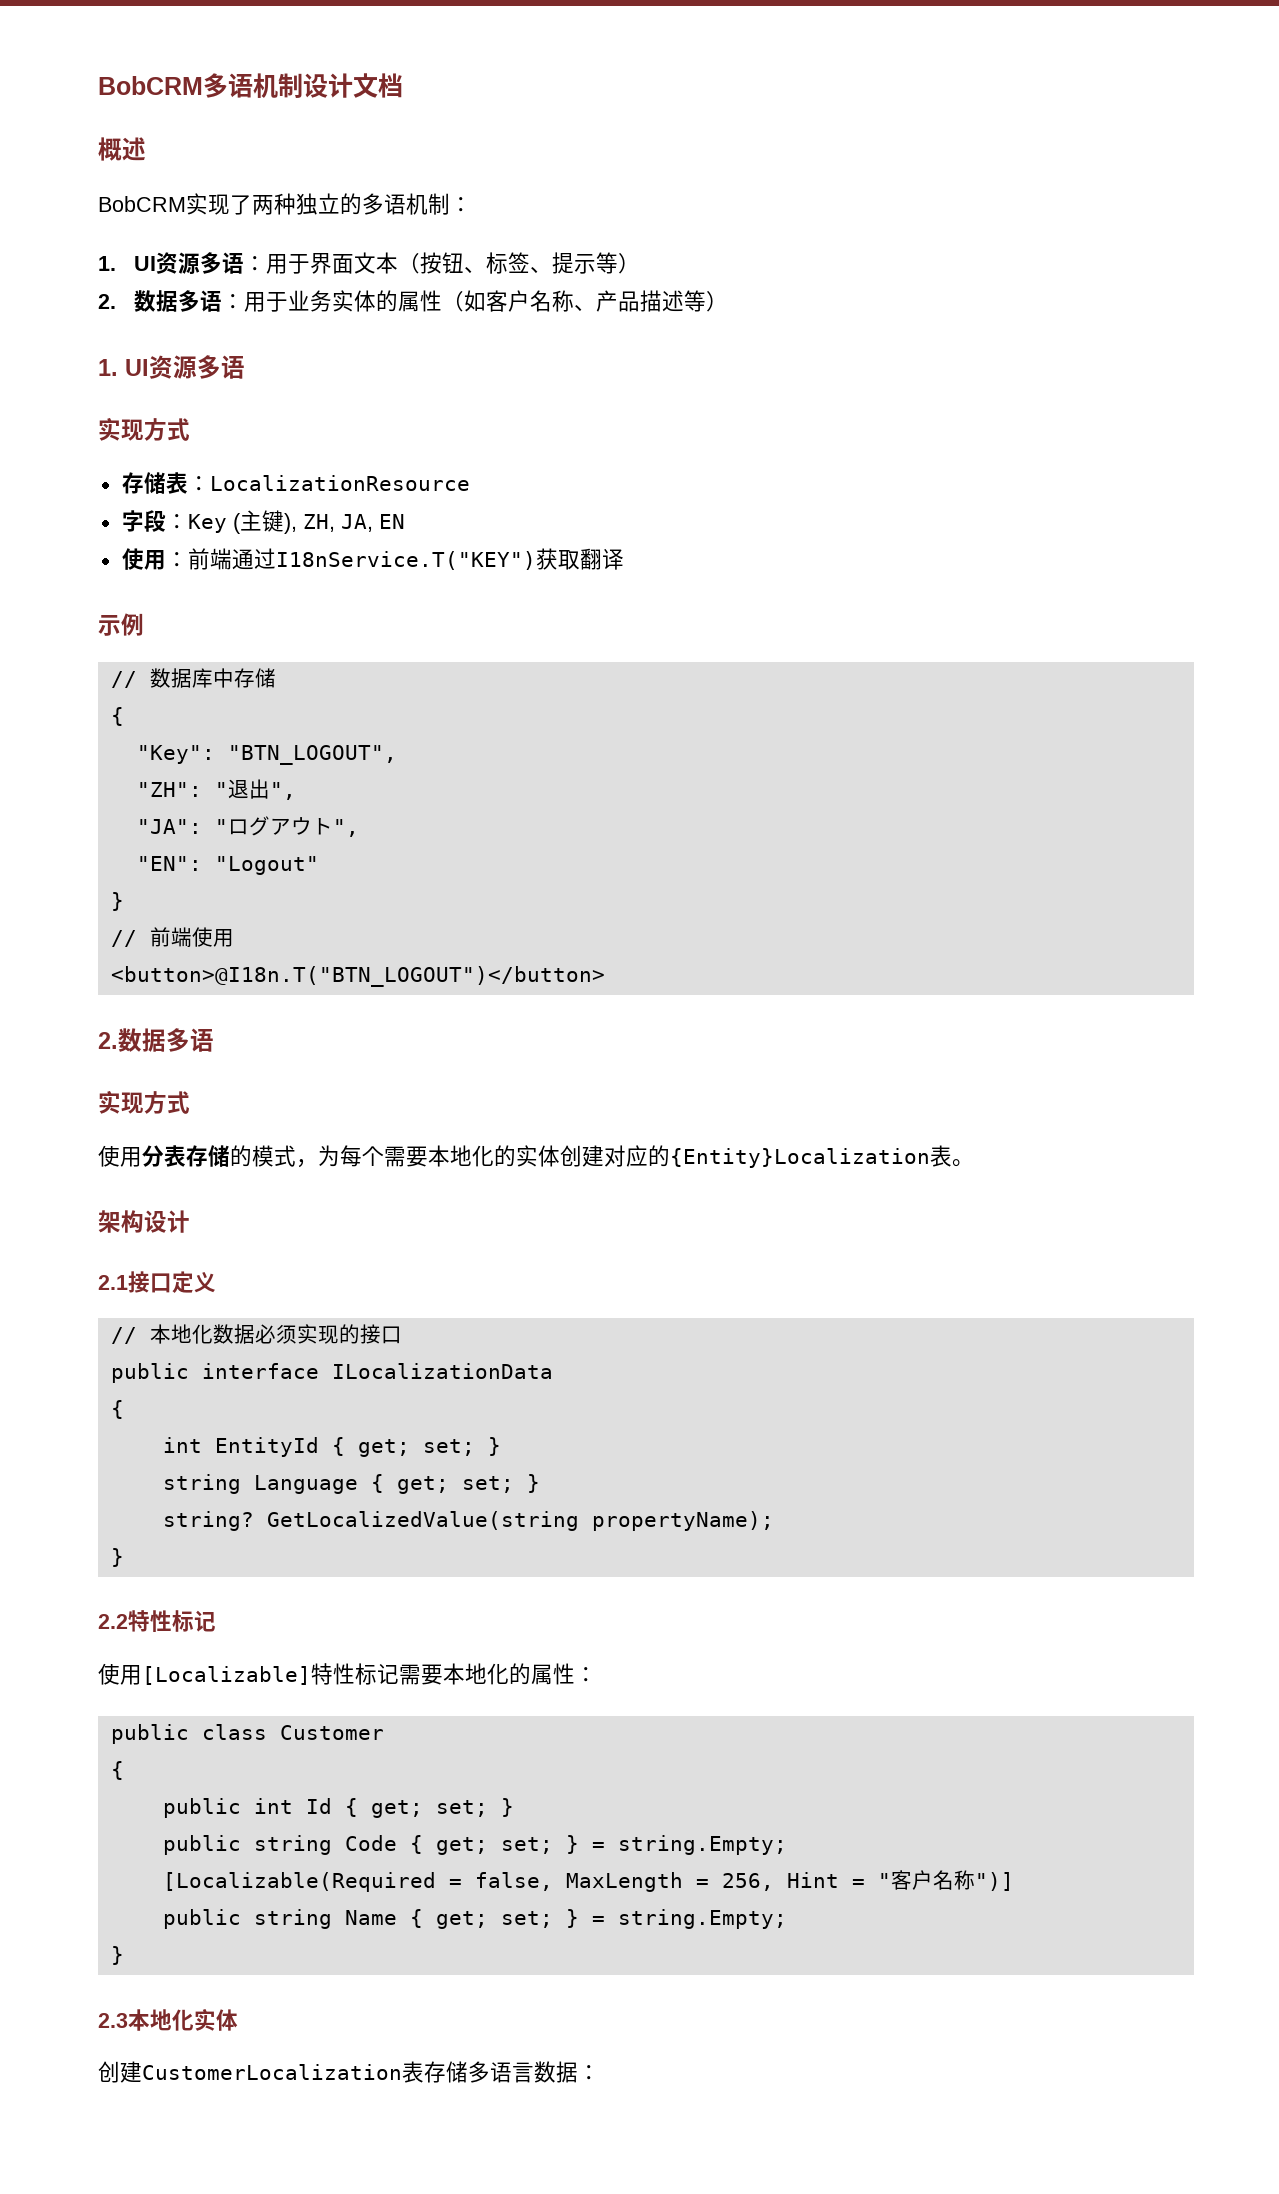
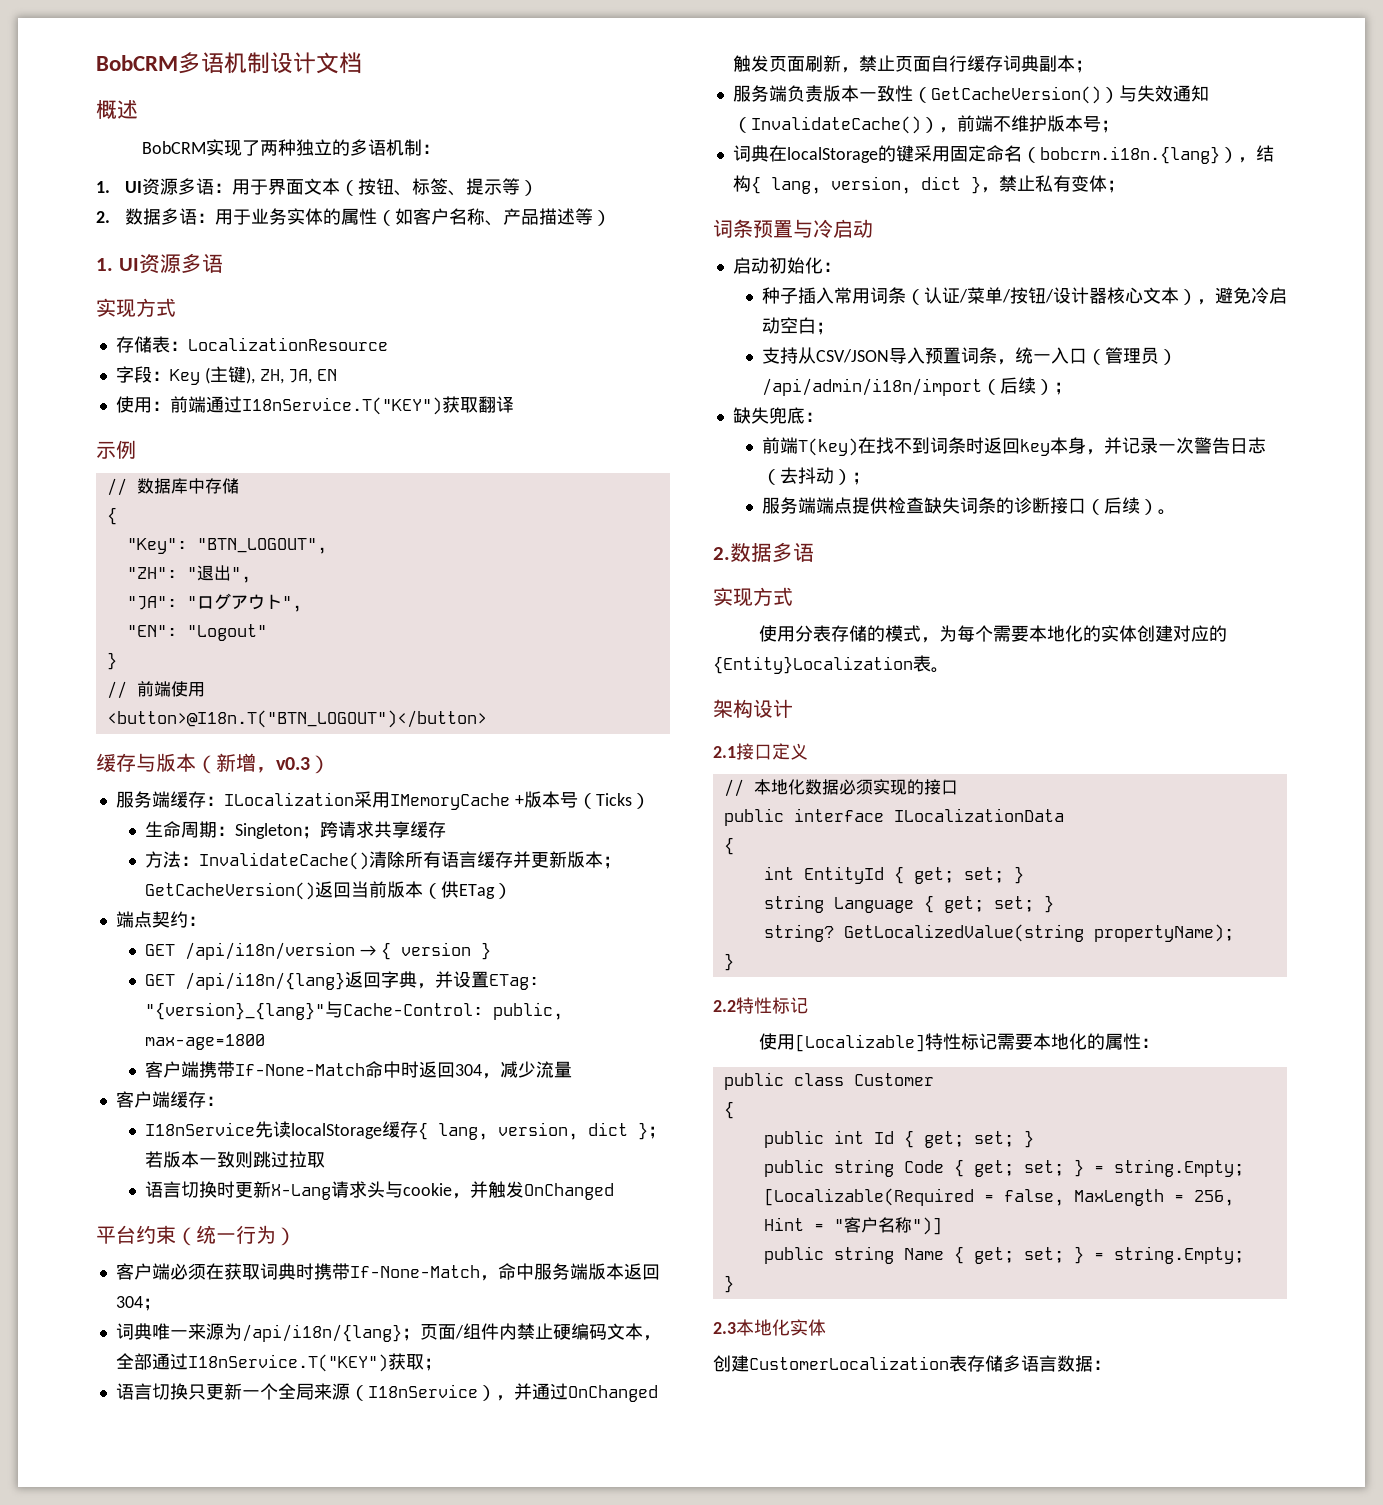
(605, 976) none -> [96,753,330,774] [115,791,650,810] [144,821,446,839] [144,851,621,870] [144,881,512,900] [115,911,206,928] [144,942,491,960] [144,971,539,990] [144,1001,563,1020] [144,1034,265,1050] [144,1061,572,1079] [115,1091,224,1108] [144,1121,666,1140] [144,1151,325,1168] [144,1181,614,1200] [96,1225,296,1246] [115,1263,660,1281] [115,1296,161,1311] [115,1323,661,1342] [115,1353,442,1372] [115,1383,658,1402] [732,55,1093,73] [732,85,1209,104] [732,115,1119,134] [732,145,1274,164] [732,175,1125,194] [713,219,873,238] [732,257,841,274] [761,287,1287,305] [761,317,834,335] [761,347,1177,365] [761,377,1072,396] [732,407,823,424] [761,437,1266,456] [761,467,870,485] [761,497,1176,515] // 缓存与版本（新增，v0.3） // 服务端缓存：ILocalization采用IMemoryCache +版本号（Ticks） // 生命周期：Singleton；跨请求共享缓存 // 方法：InvalidateCache()清除所有语言缓存并更新版本；GetCacheVersion()返回当前版本（供ETag） // 端点契约： // GET /api/i18n/version → { version } // GET /api/i18n/{lang}返回字典，并设置ETag: "{version}_{lang}"与Cache-Control: public, max-age=1800 // 客户端携带If-None-Match命中时返回304，减少流量 // 客户端缓存： // I18nService先读localStorage缓存{ lang, version, dict }；若版本一致则跳过拉取 // 语言切换时更新X-Lang请求头与cookie，并触发OnChanged // 平台约束（统一行为） // 客户端必须在获取词典时携带If-None-Match，命中服务端版本返回304； // 词典唯一来源为/api/i18n/{lang}；页面/组件内禁止硬编码文本，全部通过I18nService.T("KEY")获取； // 语言切换只更新一个全局来源（I18nService），并通过OnChanged触发页面刷新，禁止页面自行缓存词典副本； // 服务端负责版本一致性（GetCacheVersion()）与失效通知（InvalidateCache()），前端不维护版本号； // 词典在localStorage的键采用固定命名（bobcrm.i18n.{lang}），结构{ lang, version, dict }，禁止私有变体； // 词条预置与冷启动 // 启动初始化： // 种子插入常用词条（认证/菜单/按钮/设计器核心文本），避免冷启动空白； // 支持从CSV/JSON导入预置词条，统一入口（管理员）/api/admin/i18n/import（后续）； // 缺失兜底： // 前端T(key)在找不到词条时返回key本身，并记录一次警告日志（去抖动）； // 服务端端点提供检查缺失词条的诊断接口（后续）。

